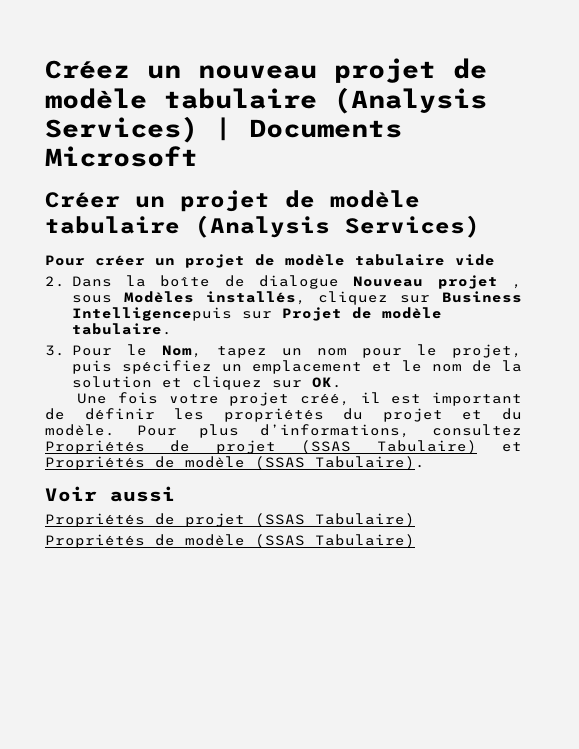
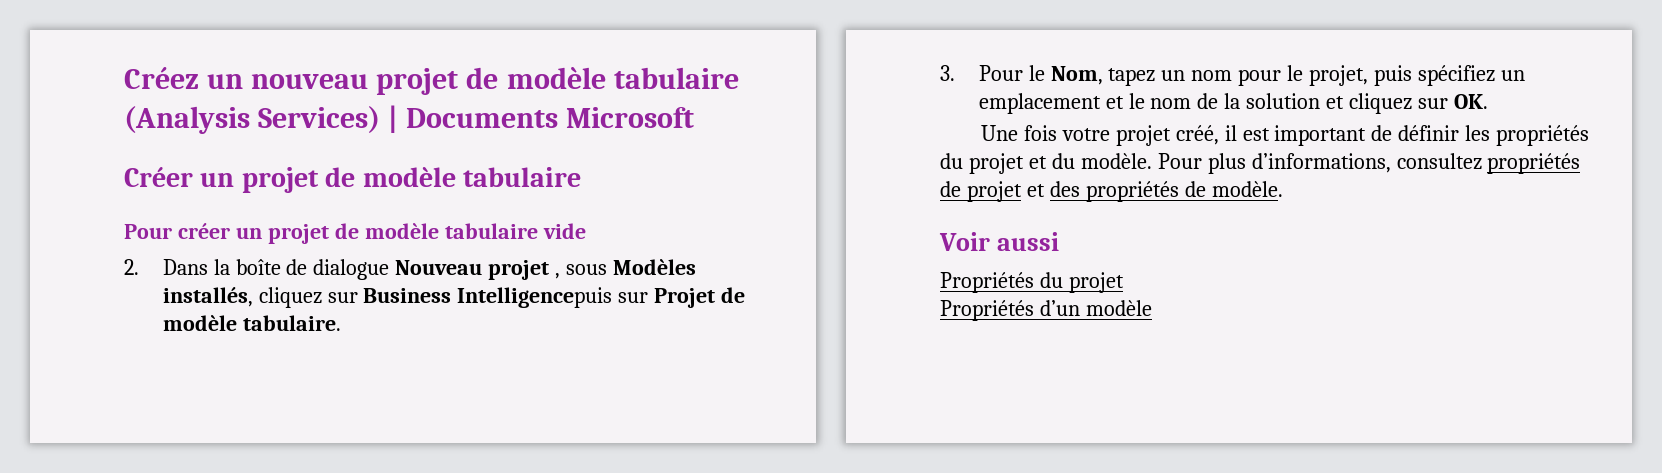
[195,215,480,238] (Analysis Services) -> (582, 177) none
[45,440,522,454] [45,456,425,470] Propriétés de projet (SSAS Tabulaire) et Propriétés de modèle (SSAS Tabulaire). -> [1487,153,1581,174] [940,181,1283,202] propriétés de projet et des propriétés de modèle.
[155,513,415,527] [45,534,415,548] de projet (SSAS Tabulaire) // Propriétés de modèle (SSAS Tabulaire) -> [1039,272,1124,293] [940,300,1152,321] du projet // Propriétés d’un modèle

